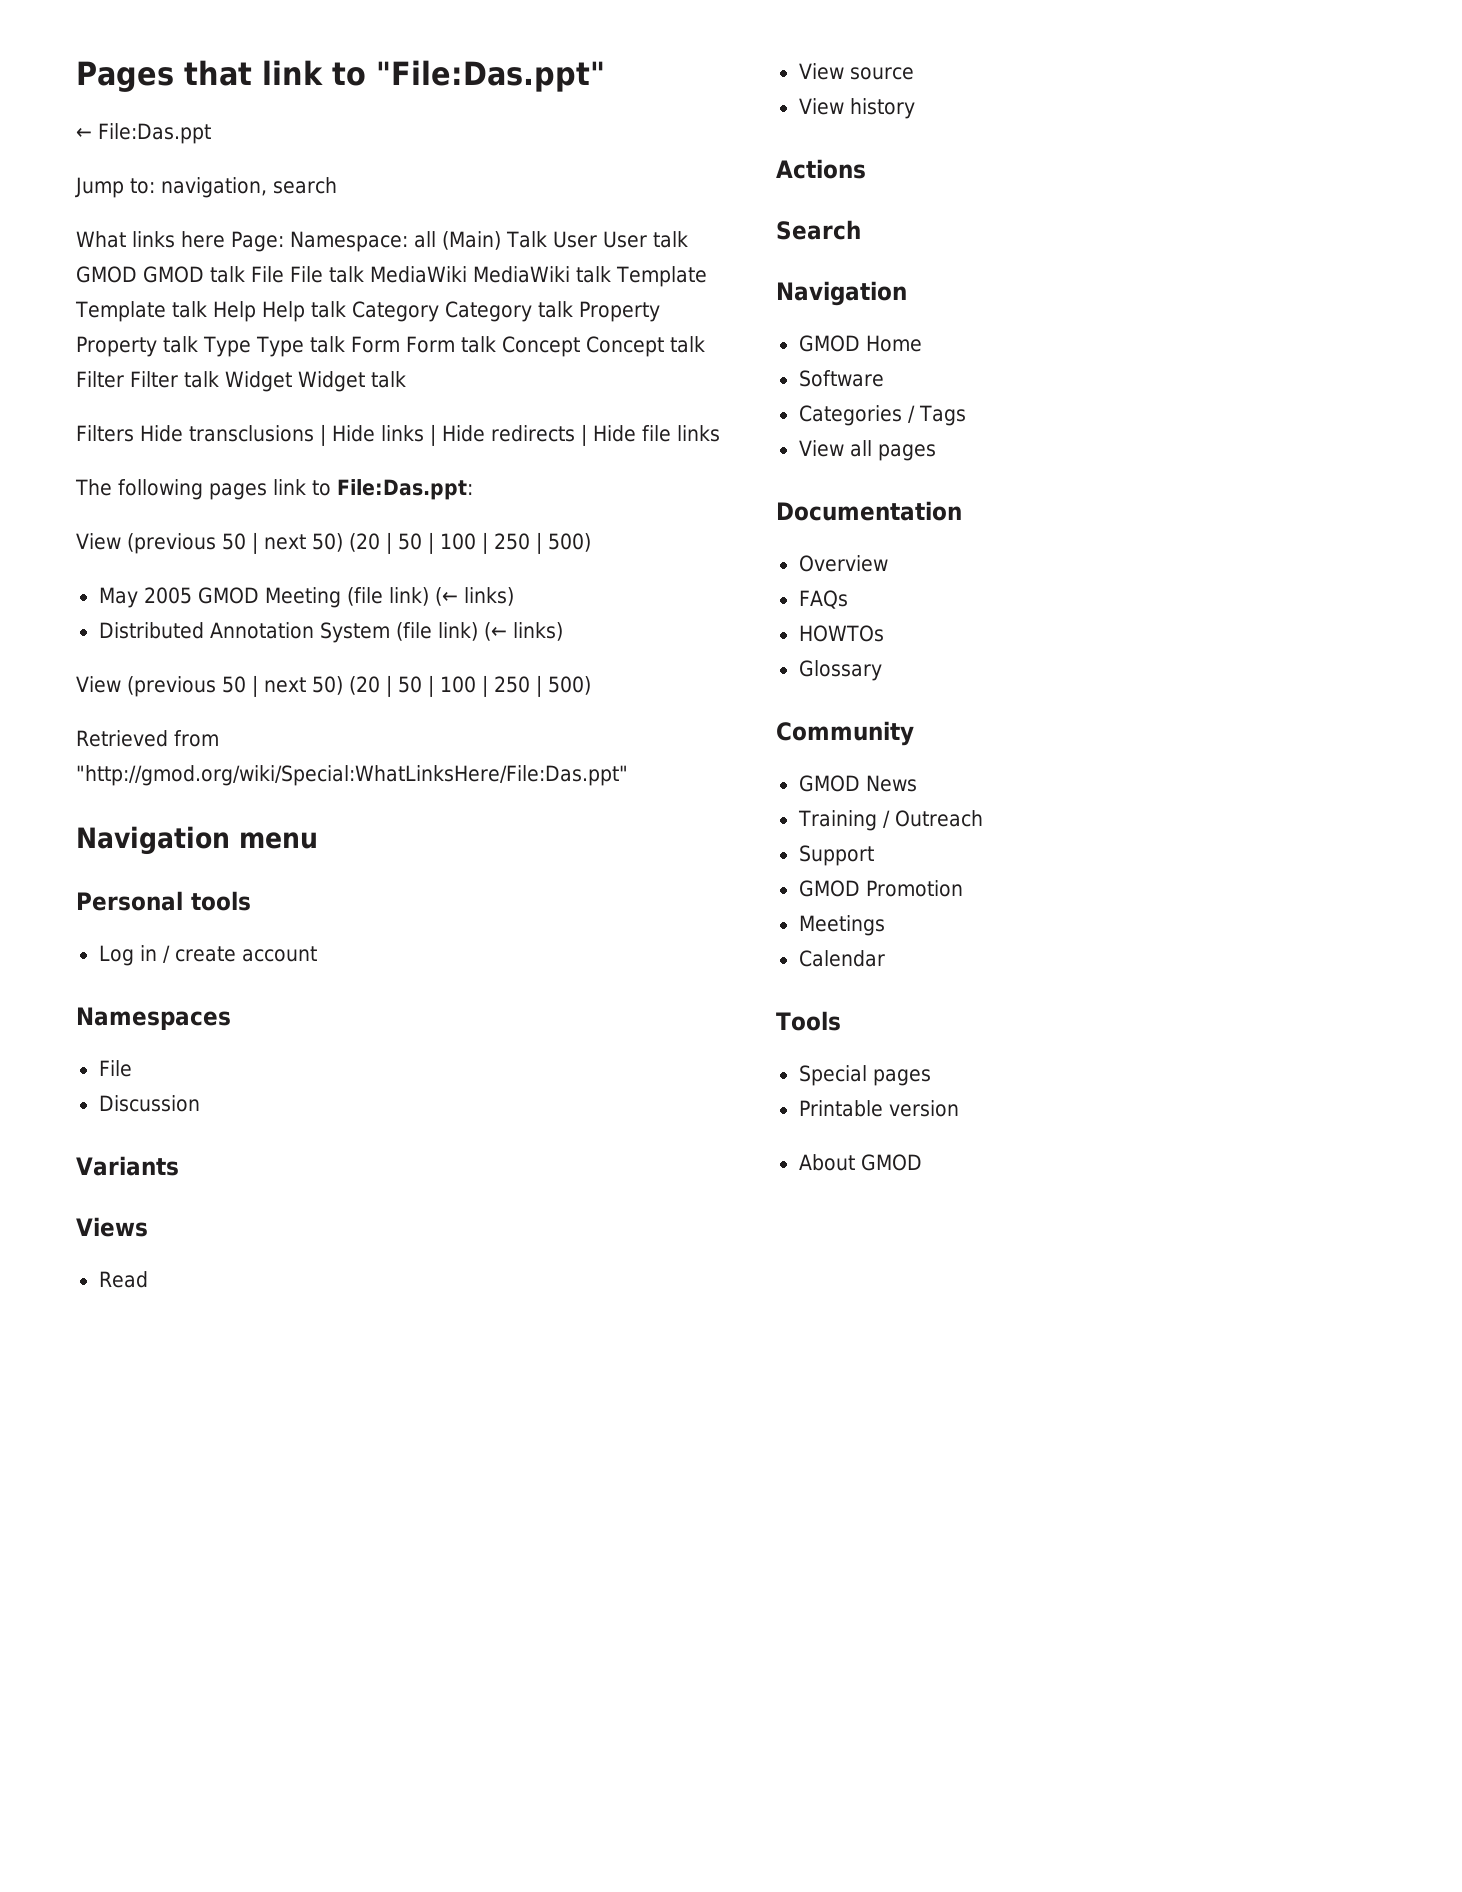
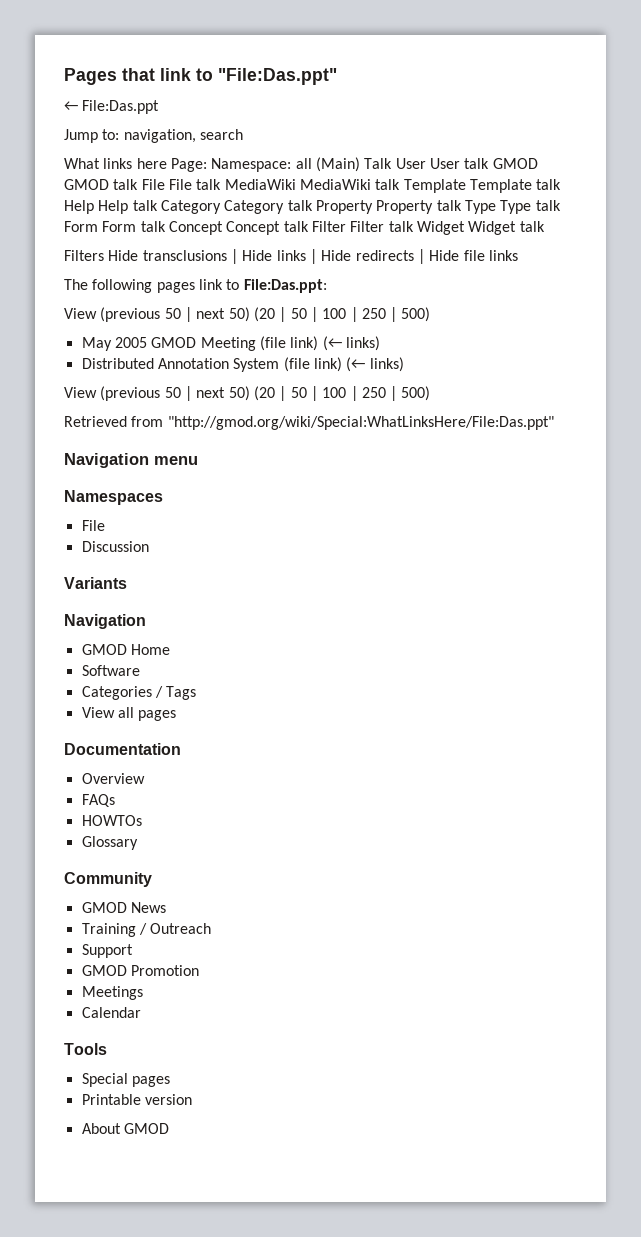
[76,891,251,911] [98,945,317,966] [76,1007,231,1030] [98,1060,132,1077] [98,1095,200,1112] [76,1156,179,1176] [76,1217,148,1237] [98,1271,148,1288] [798,63,914,80] [798,98,915,119] [776,159,866,179] [776,220,861,240] Personal tools // Log in / create account // Namespaces // File // Discussion // Variants // Views // Read // View source // View history // Actions // Search -> [64,490,163,505] [81,520,105,531] [81,541,149,552] [64,577,127,589] Namespaces // File // Discussion // Variants

